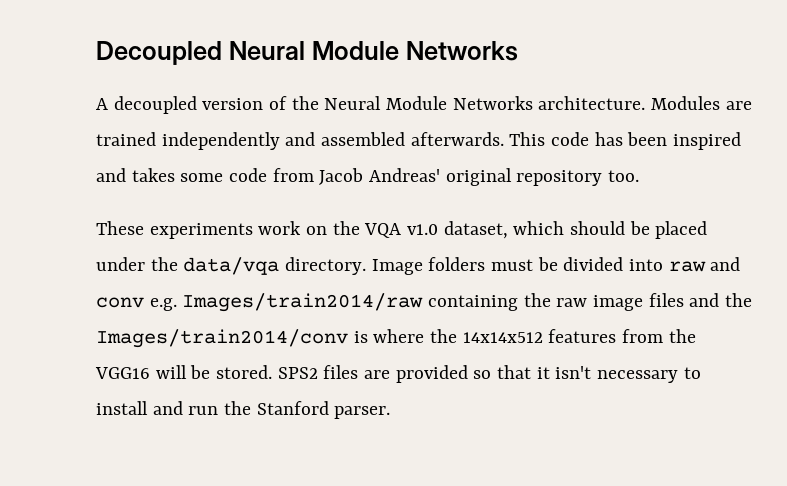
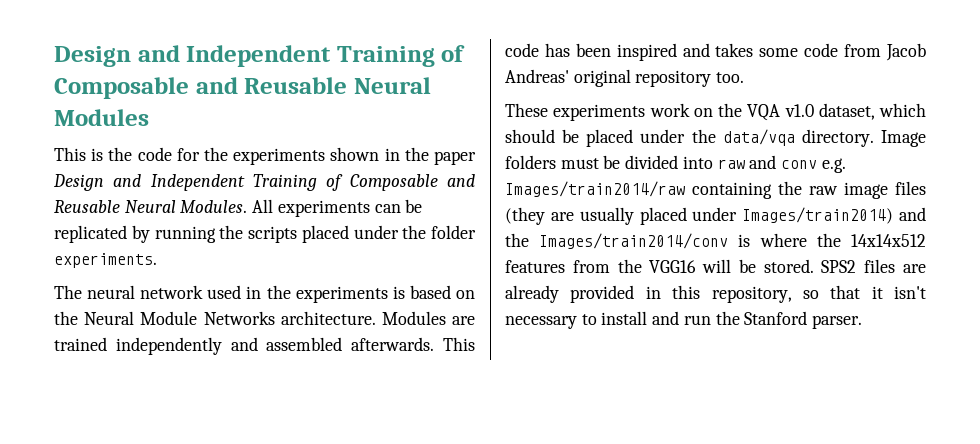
[96,41,518,65] [96,96,288,114] Decoupled Neural Module Networks // A decoupled version of -> [54,45,466,67] [54,77,431,99] [54,109,149,126] [54,147,476,165] [53,174,475,191] [54,199,423,217] [54,225,476,243] [54,253,157,268] [54,285,475,303] Design and Independent Training of Composable and Reusable Neural Modules // This is the code for the experiments shown in the paper Design and Independent Training of Composable and Reusable Neural Modules. All experiments can be replicated by running the scripts placed under the folder experiments. // The neural network used in the experiments is based on
(684, 300) none -> [505,207,894,225] (they are usually placed under Images/train2014)
[395,365,468,383] provided -> [505,285,792,303] already provided in this repository,

